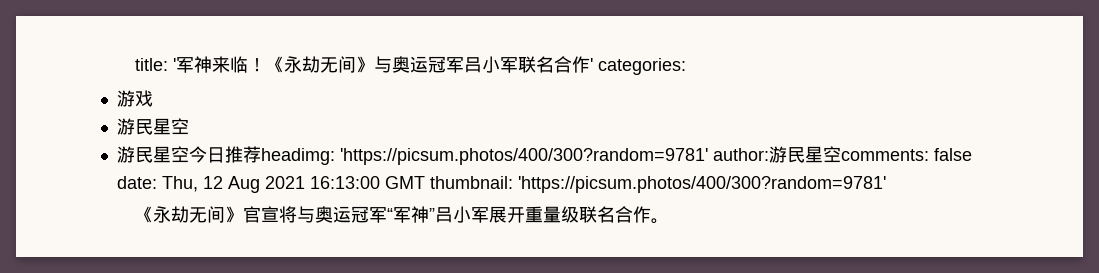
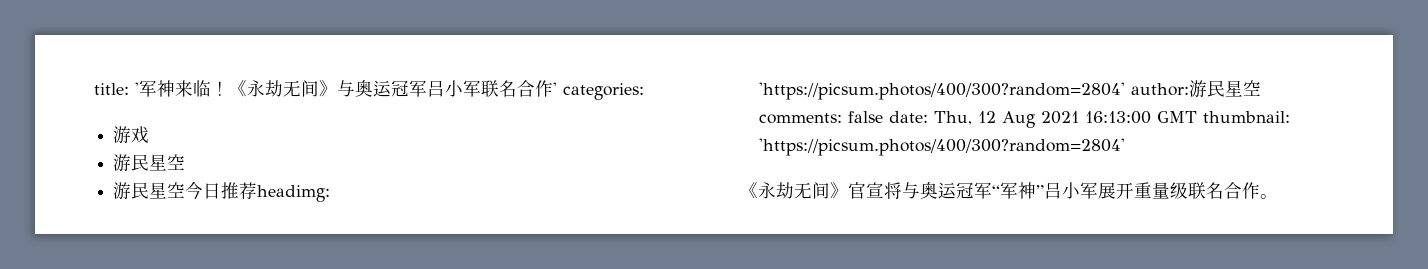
[339,148,708,165] 'https://picsum.photos/400/300?random=9781' -> [759,82,1126,100] 'https://picsum.photos/400/300?random=2804'
[517,176,886,193] 'https://picsum.photos/400/300?random=9781' -> [759,138,1126,156] 'https://picsum.photos/400/300?random=2804'

